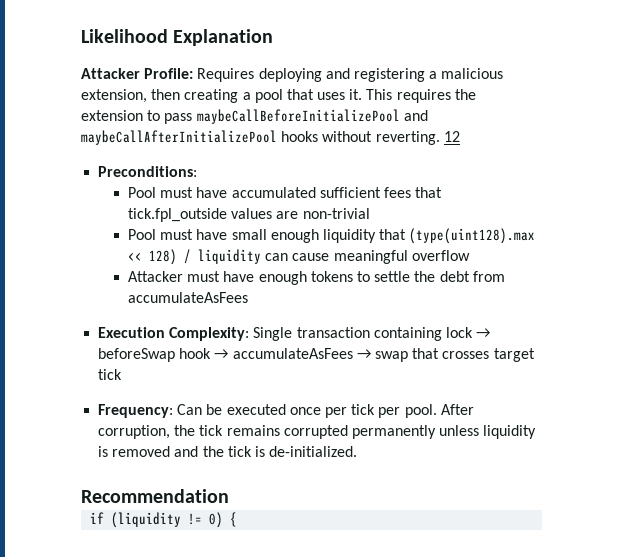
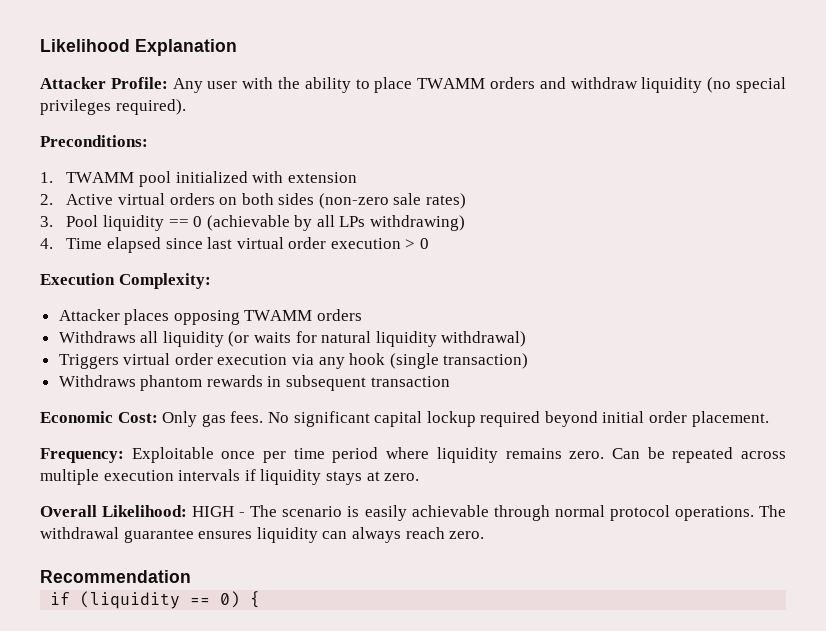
[197,68,504,82] [81,89,476,103] [81,109,428,124] [81,130,460,145] [98,166,198,177] [128,187,443,198] [128,208,370,222] [128,228,536,244] [128,249,470,265] [128,271,505,285] [128,292,249,303] [98,327,491,341] [98,348,535,362] [98,369,123,380] [98,404,474,418] [98,425,537,439] [98,446,358,457] Requires deploying and registering a malicious extension, then creating a pool that uses it. This requires the extension to pass maybeCallBeforeInitializePool and maybeCallAfterInitializePool hooks without reverting. 12 // Preconditions: // Pool must have accumulated sufficient fees that tick.fpl_outside values are non-trivial // Pool must have small enough liquidity that (type(uint128).max << 128) / liquidity can cause meaningful overflow // Attacker must have enough tokens to settle the debt from accumulateAsFees // Execution Complexity: Single transaction containing lock → beforeSwap hook → accumulateAsFees → swap that crosses target tick // Frequency: Can be executed once per tick per pool. After corruption, the tick remains corrupted permanently unless liquidity is removed and the tick is de-initialized. -> [172,77,786,93] [40,99,186,115] [40,135,148,147] [40,171,357,187] [40,193,467,209] [40,215,466,231] [40,237,430,253] [40,273,211,289] [58,309,363,325] [58,331,527,347] [58,353,529,369] [58,375,450,391] [40,411,769,427] [40,447,787,463] [40,469,420,485] [40,505,787,521] [40,527,485,543] Any user with the ability to place TWAMM orders and withdraw liquidity (no special privileges required). // Preconditions: // 1. TWAMM pool initialized with extension // 2. Active virtual orders on both sides (non-zero sale rates) // 3. Pool liquidity == 0 (achievable by all LPs withdrawing) // 4. Time elapsed since last virtual order execution > 0 // Execution Complexity: // Attacker places opposing TWAMM orders // Withdraws all liquidity (or waits for natural liquidity withdrawal) // Triggers virtual order execution via any hook (single transaction) // Withdraws phantom rewards in subsequent transaction // Economic Cost: Only gas fees. No significant capital lockup required beyond initial order placement. // Frequency: Exploitable once per time period where liquidity remains zero. Can be repeated across multiple execution intervals if liquidity stays at zero. // Overall Likelihood: HIGH - The scenario is easily achievable through normal protocol operations. The withdrawal guarantee ensures liquidity can always reach zero.
[188,513,203,525] != -> [190,598,211,605] ==

